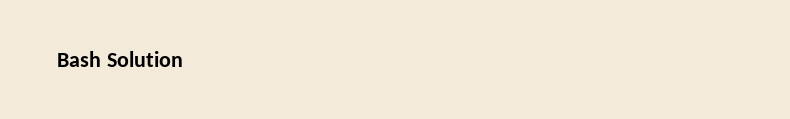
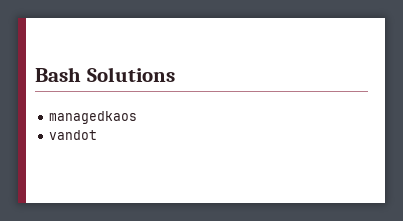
[106,51,183,67] Solution -> [86,67,175,82] [48,111,137,124] [48,130,97,140] Solutions // managedkaos // vandot

